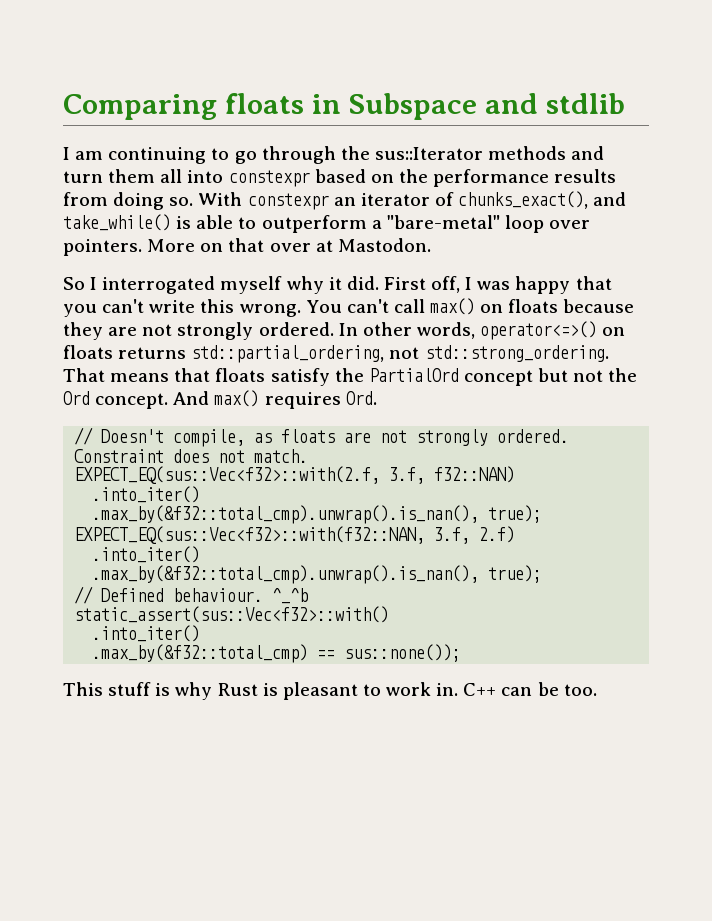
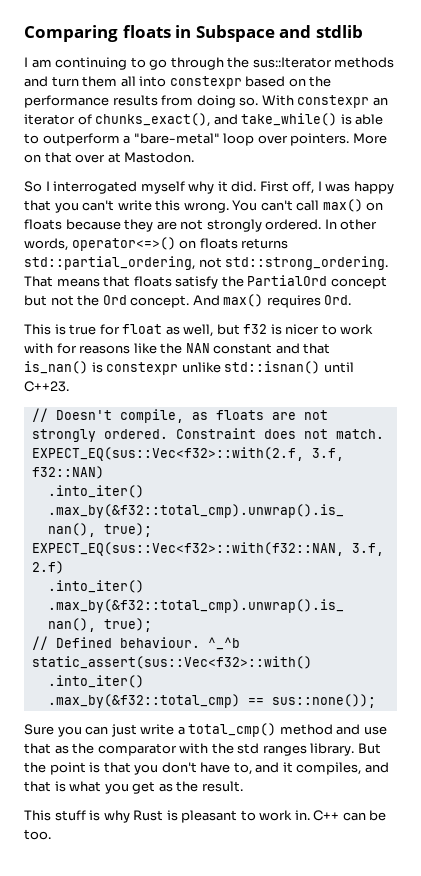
(377, 398) none -> [24,324,374,337] [24,343,331,354] [24,361,354,375] [24,381,69,392] // This is true for float as well, but f32 is nicer to work with for reasons like the NAN constant and that is_nan() is constexpr unlike std::isnan() until C++23.
(462, 653) none -> [24,723,387,737] [24,743,381,756] [24,762,389,775] [24,781,243,794] // Sure you can just write a total_cmp() method and use that as the comparator with the std ranges library. But the point is that you don't have to, and it compiles, and that is what you get as the result.

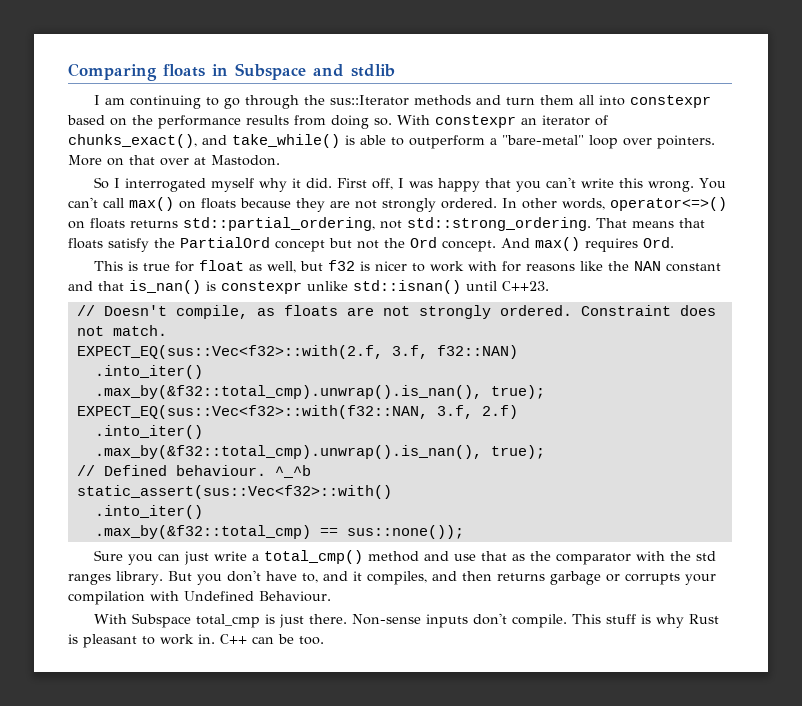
[24,762,131,775] the point is that -> (192, 576) none
[24,781,243,794] that is what you get as the result. // -> [461,571,716,585] [68,591,331,605] [94,613,568,628] then returns garbage or corrupts your compilation with Undefined Behaviour. // With Subspace total_cmp is just there. Non-sense inputs don't compile.

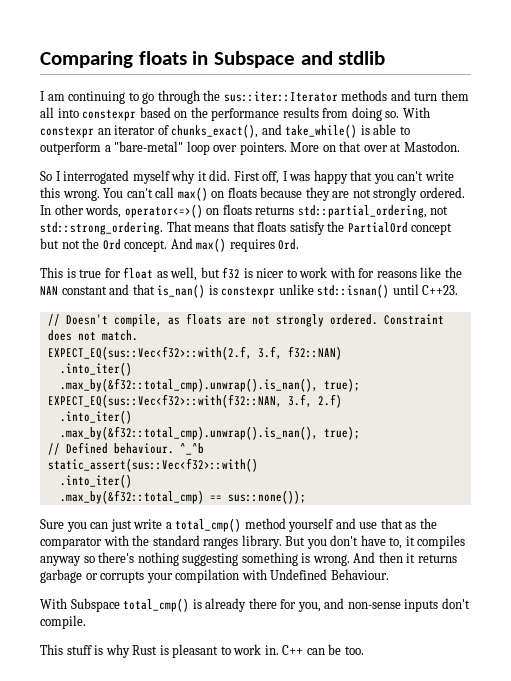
[330,95,410,106] sus::Iterator -> [223,91,338,102] sus::iter::Iterator
(420, 556) none -> [288,518,334,532] yourself
[696,551,717,561] std -> [152,535,200,546] standard
[322,571,492,585] and it compiles, and then -> [405,535,466,549] [40,552,416,566] it compiles anyway so there's nothing suggesting something is wrong. And then it
[196,614,422,628] total_cmp is just there. Non-sense -> [123,598,401,612] total_cmp() is already there for you, and non-sense
(568, 621) none -> (86, 622) //

